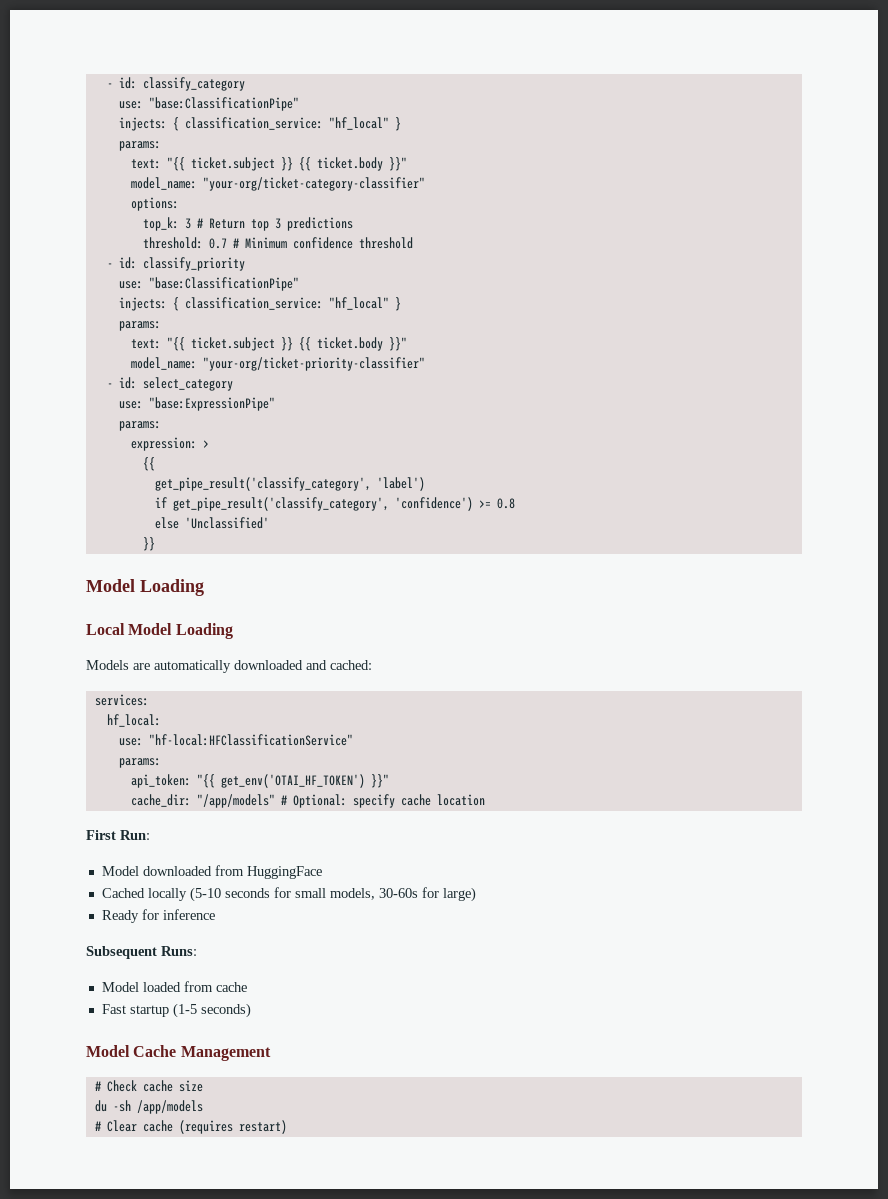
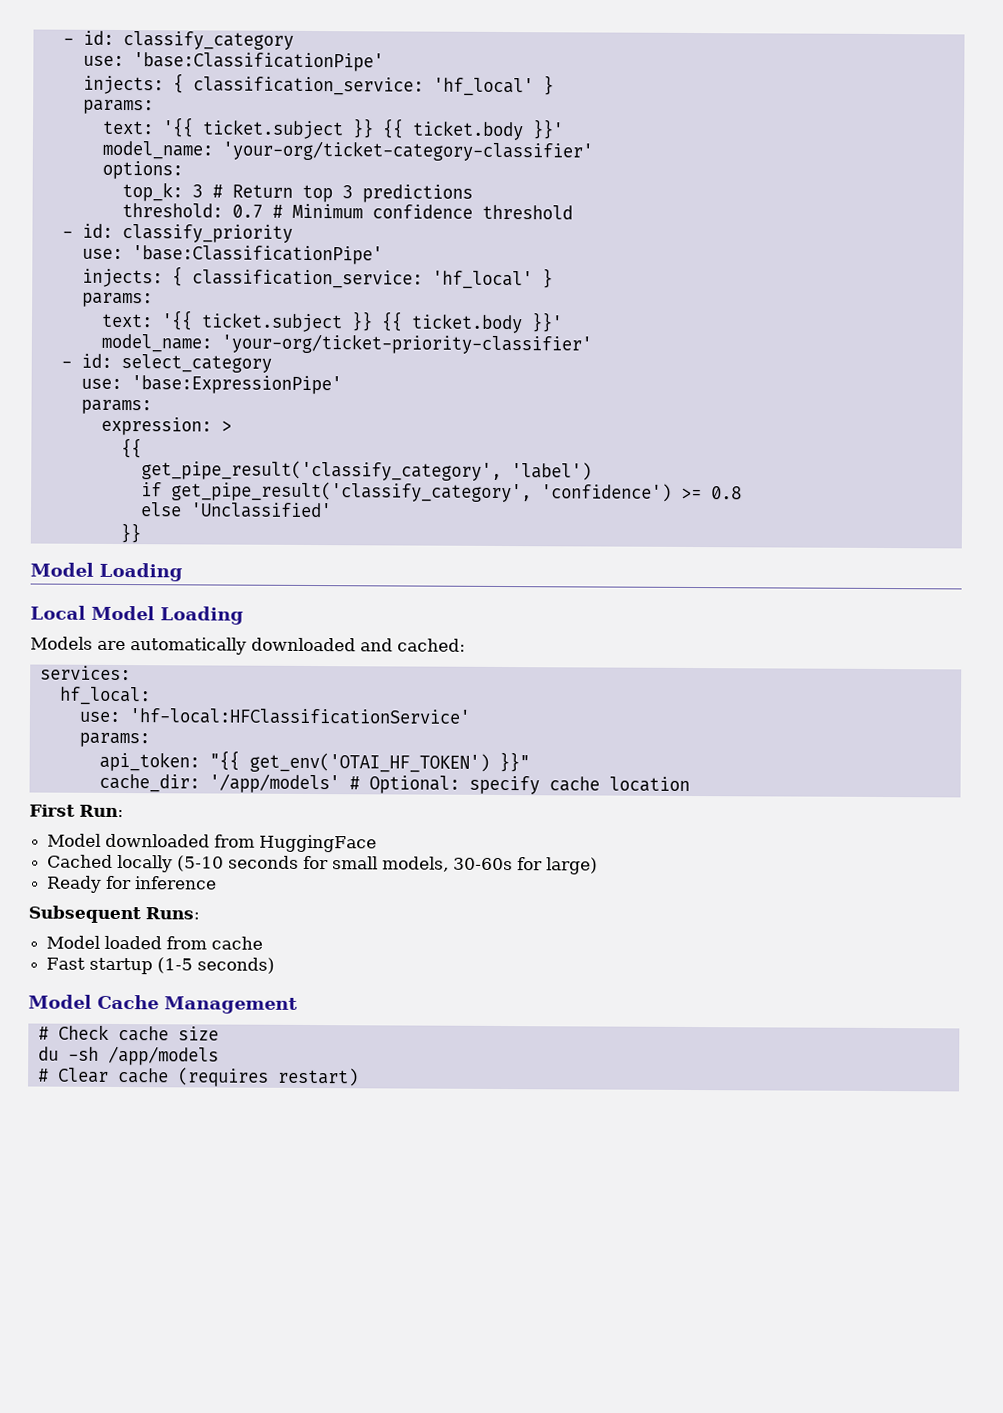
[148,97,299,111] [118,117,401,131] [118,141,161,151] [130,157,407,171] [130,177,425,191] "base:ClassificationPipe" // injects: { classification_service: "hf_local" } // params: // text: "{{ ticket.subject }} {{ ticket.body }}" // model_name: "your-org/ticket-category-classifier" -> [132,52,384,72] [82,73,554,97] [82,99,154,115] [101,117,564,141] [101,140,593,162] 'base:ClassificationPipe' // injects: { classification_service: 'hf_local' } // params: // text: '{{ ticket.subject }} {{ ticket.body }}' // model_name: 'your-org/ticket-category-classifier'
[148,277,299,291] [118,297,401,311] [118,321,161,331] [130,337,407,351] [130,357,425,371] "base:ClassificationPipe" // injects: { classification_service: "hf_local" } // params: // text: "{{ ticket.subject }} {{ ticket.body }}" // model_name: "your-org/ticket-priority-classifier" -> [131,245,383,265] [81,266,553,290] [81,292,153,308] [100,310,563,334] [100,333,592,355] 'base:ClassificationPipe' // injects: { classification_service: 'hf_local' } // params: // text: '{{ ticket.subject }} {{ ticket.body }}' // model_name: 'your-org/ticket-priority-classifier'
[148,397,275,411] "base:ExpressionPipe" -> [130,375,342,395] 'base:ExpressionPipe'
[148,734,353,746] "hf-local:HFClassificationService" -> [128,708,470,725] 'hf-local:HFClassificationService'
[196,794,275,808] "/app/models" -> [208,773,340,794] '/app/models'

